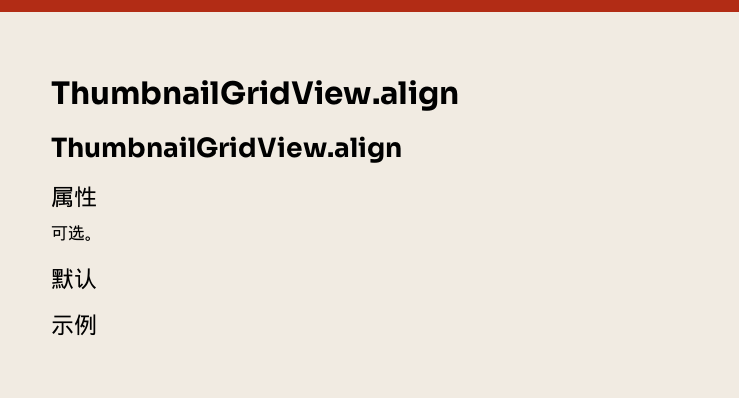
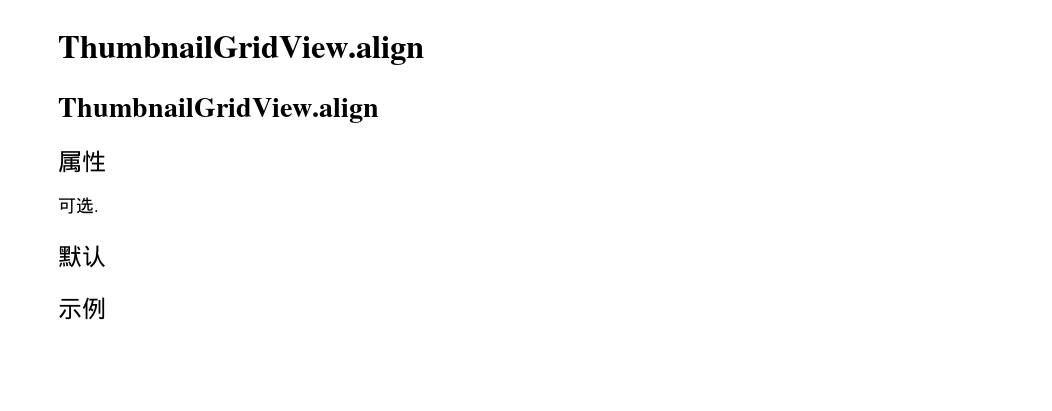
[85,236,102,241] 。 -> [94,210,99,212] .

